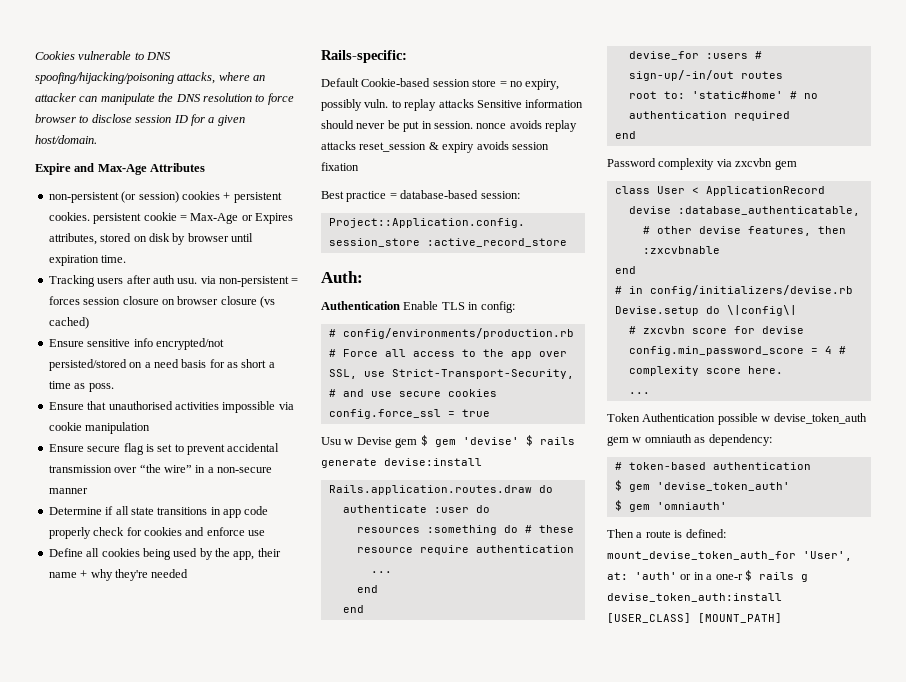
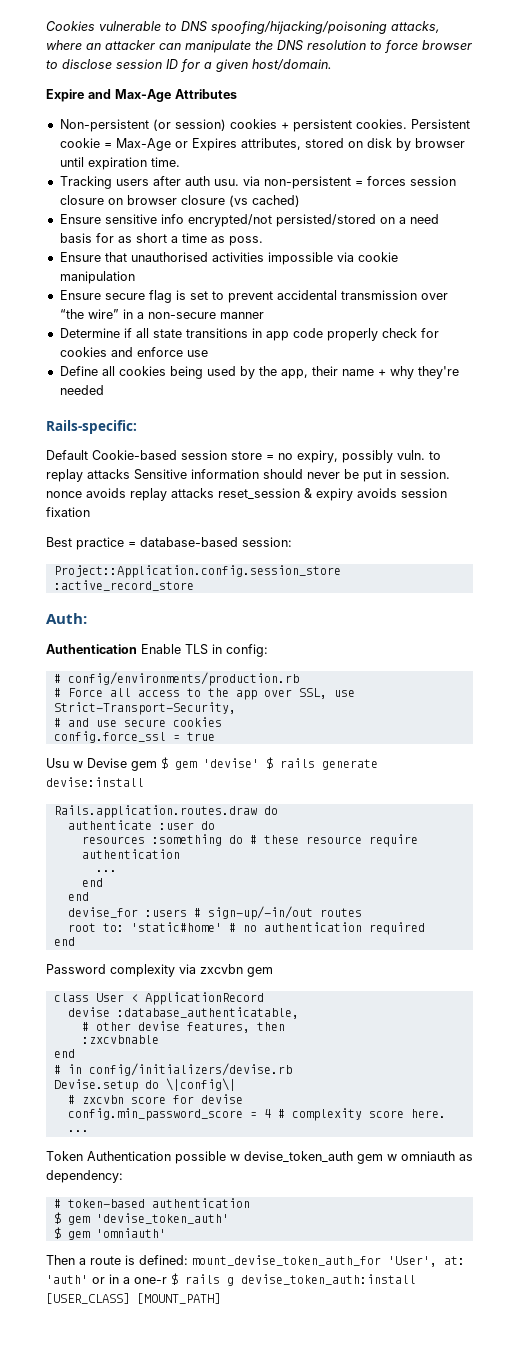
[48,192,119,203] non-persistent -> [59,119,149,132] Non-persistent
[93,213,142,224] persistent -> [410,119,470,129] Persistent

